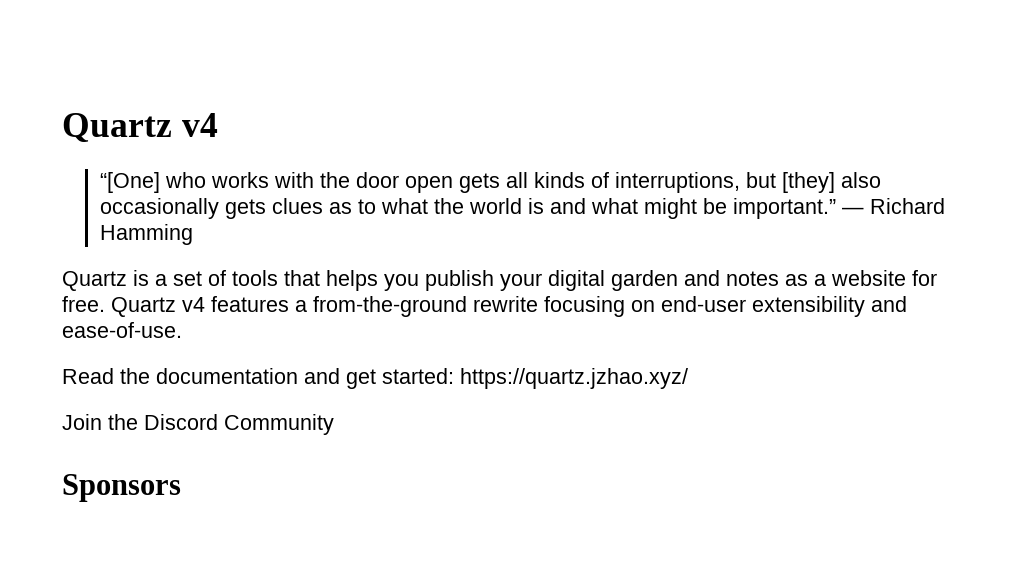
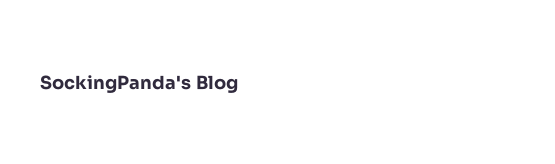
[62,113,218,142] [99,172,881,193] [99,198,945,219] [99,224,193,245] [62,270,937,291] [62,296,907,317] [62,322,182,338] [62,368,688,389] [62,414,334,435] [62,474,181,502] Quartz v4 // “[One] who works with the door open gets all kinds of interruptions, but [they] also occasionally gets clues as to what the world is and what might be important.” — Richard Hamming // Quartz is a set of tools that helps you publish your digital garden and notes as a website for free. Quartz v4 features a from-the-ground rewrite focusing on end-user extensibility and ease-of-use. // Read the documentation and get started: https://quartz.jzhao.xyz/ // Join the Discord Community // Sponsors -> [40,75,238,93] SockingPanda's Blog

